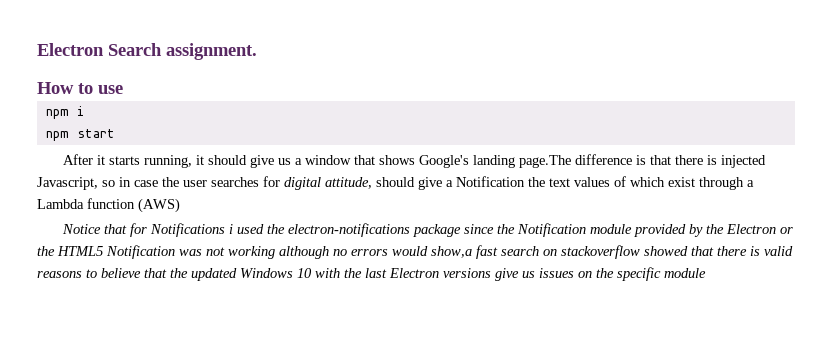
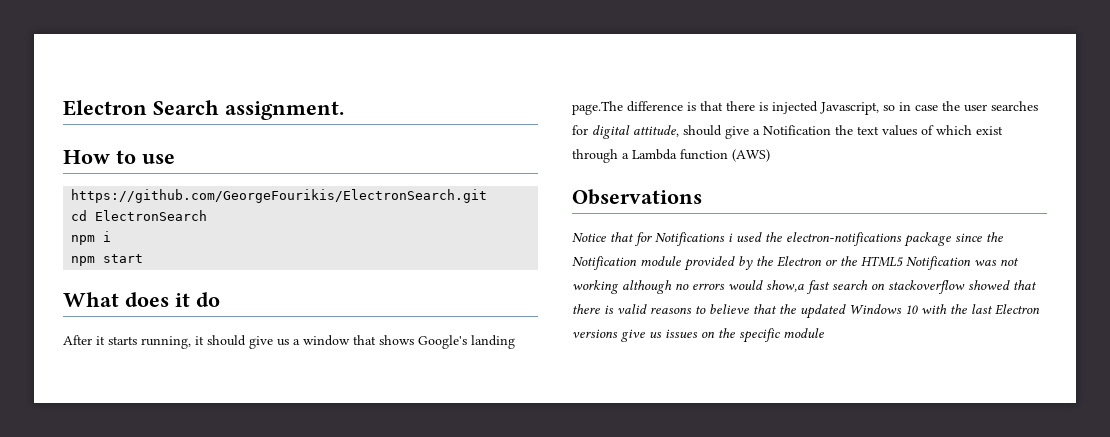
(123, 89) none -> [71,189,488,203] [71,210,208,221] // https://github.com/GeorgeFourikis/ElectronSearch.git // cd ElectronSearch
(115, 133) none -> [63,292,220,307] // What does it do
(180, 205) none -> [572,189,702,205] // Observations

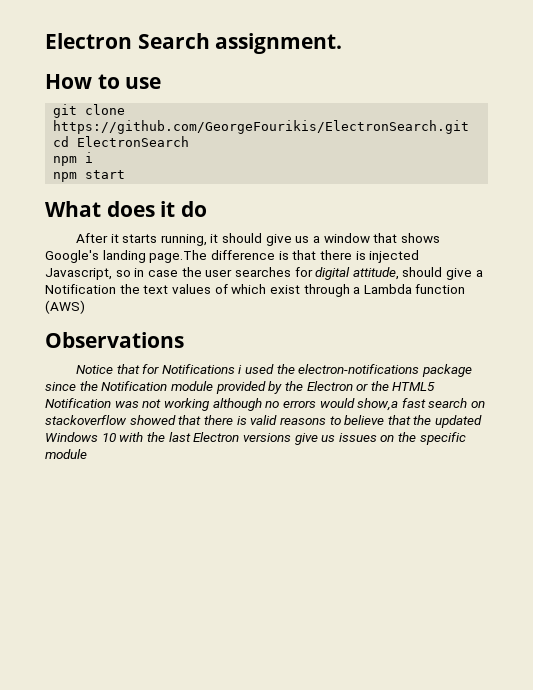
(175, 159) none -> [53,104,126,118] git clone

